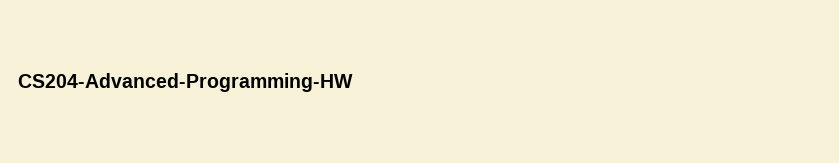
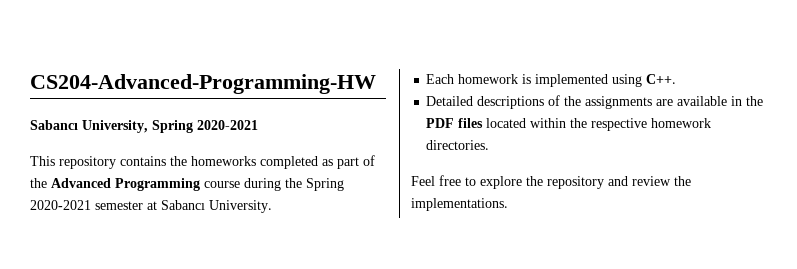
(353, 82) none -> [30,120,258,133] [30,155,375,169] [30,178,344,191] [30,200,272,213] [426,74,677,87] [426,95,764,109] [426,118,712,131] [426,140,490,150] [411,175,691,189] [411,198,508,211] // Sabancı University, Spring 2020-2021 // This repository contains the homeworks completed as part of the Advanced Programming course during the Spring 2020-2021 semester at Sabancı University. // Each homework is implemented using C++. // Detailed descriptions of the assignments are available in the PDF files located within the respective homework directories. // Feel free to explore the repository and review the implementations.

